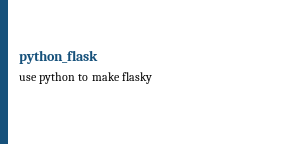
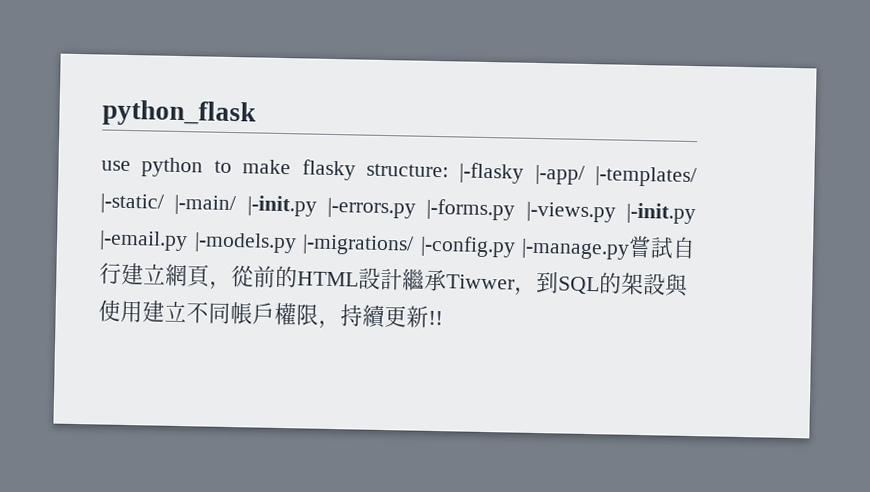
(152, 78) none -> [365,162,697,188] [100,193,696,225] [99,230,696,260] [99,262,689,297] [98,299,443,330] structure: |-flasky |-app/ |-templates/ |-static/ |-main/ |-init.py |-errors.py |-forms.py |-views.py |-init.py |-email.py |-models.py |-migrations/ |-config.py |-manage.py嘗試自行建立網頁，從前的HTML設計繼承Tiwwer，到SQL的架設與使用建立不同帳戶權限，持續更新!!

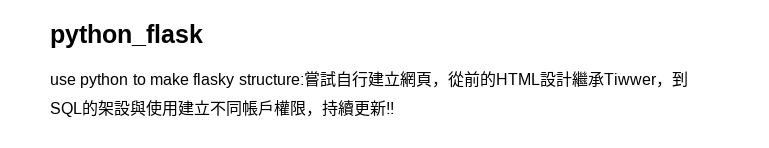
[459,162,697,188] [100,193,696,225] [99,230,630,260] |-flasky |-app/ |-templates/ |-static/ |-main/ |-init.py |-errors.py |-forms.py |-views.py |-init.py |-email.py |-models.py |-migrations/ |-config.py |-manage.py -> (304, 79) none

